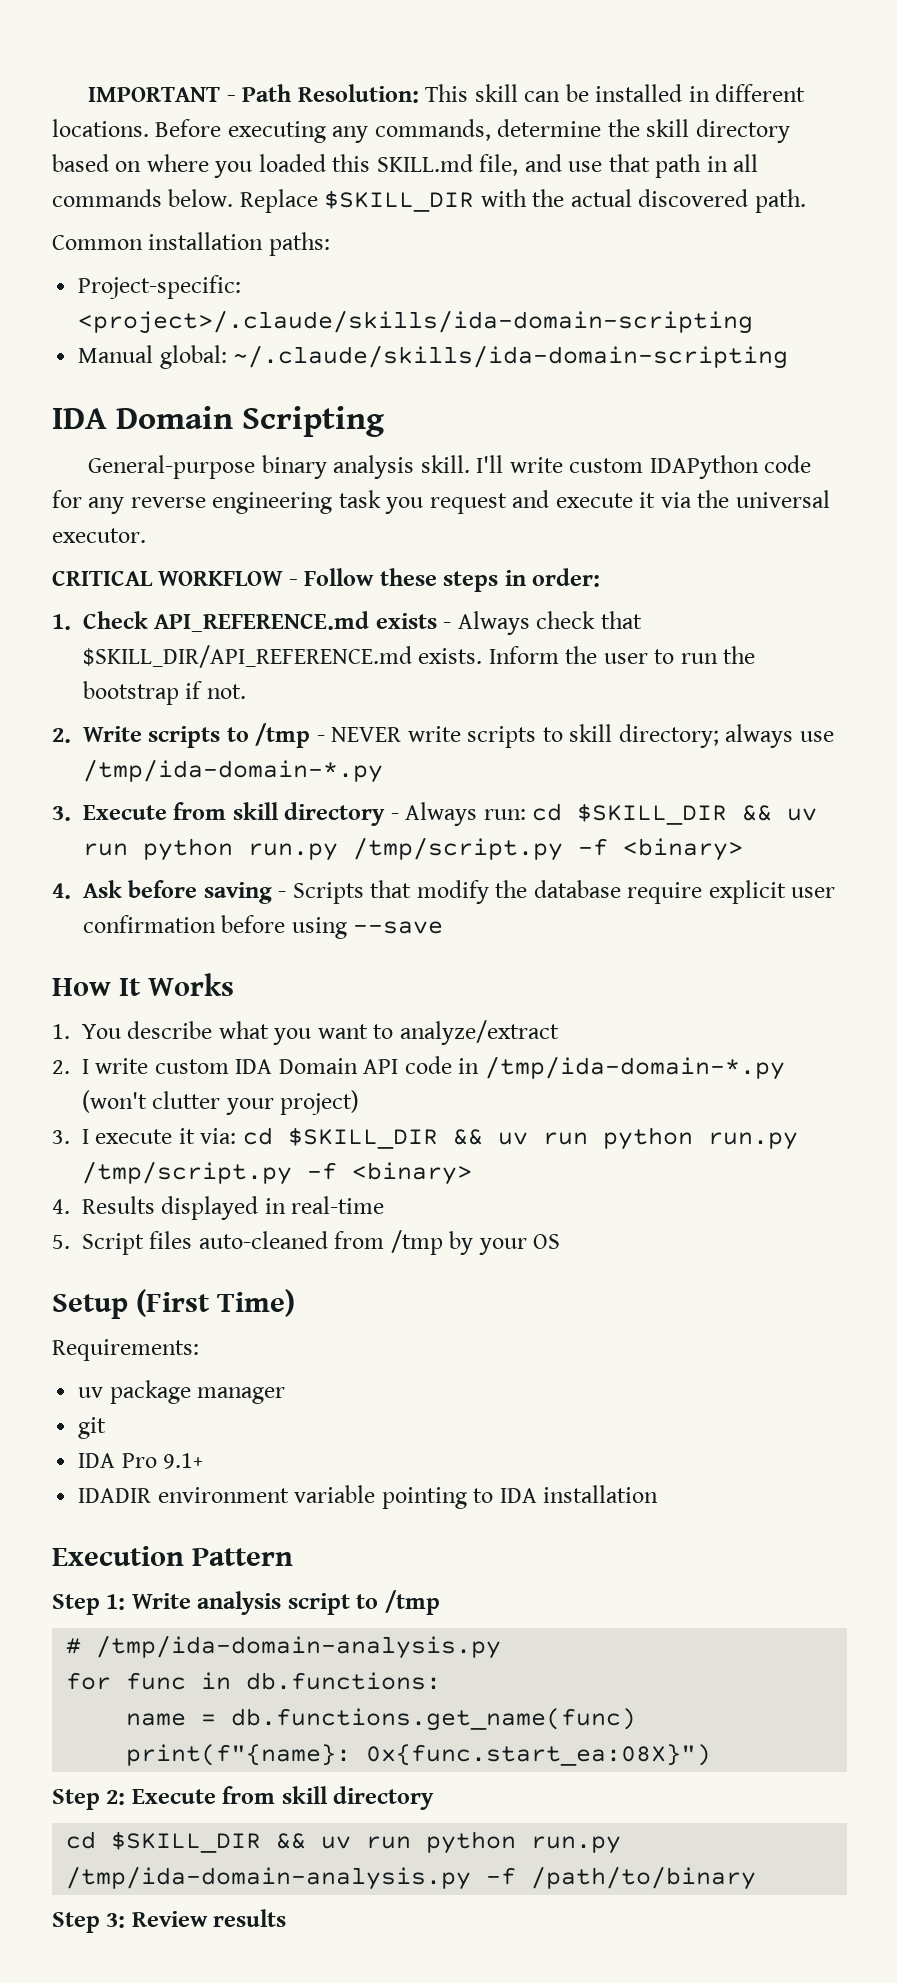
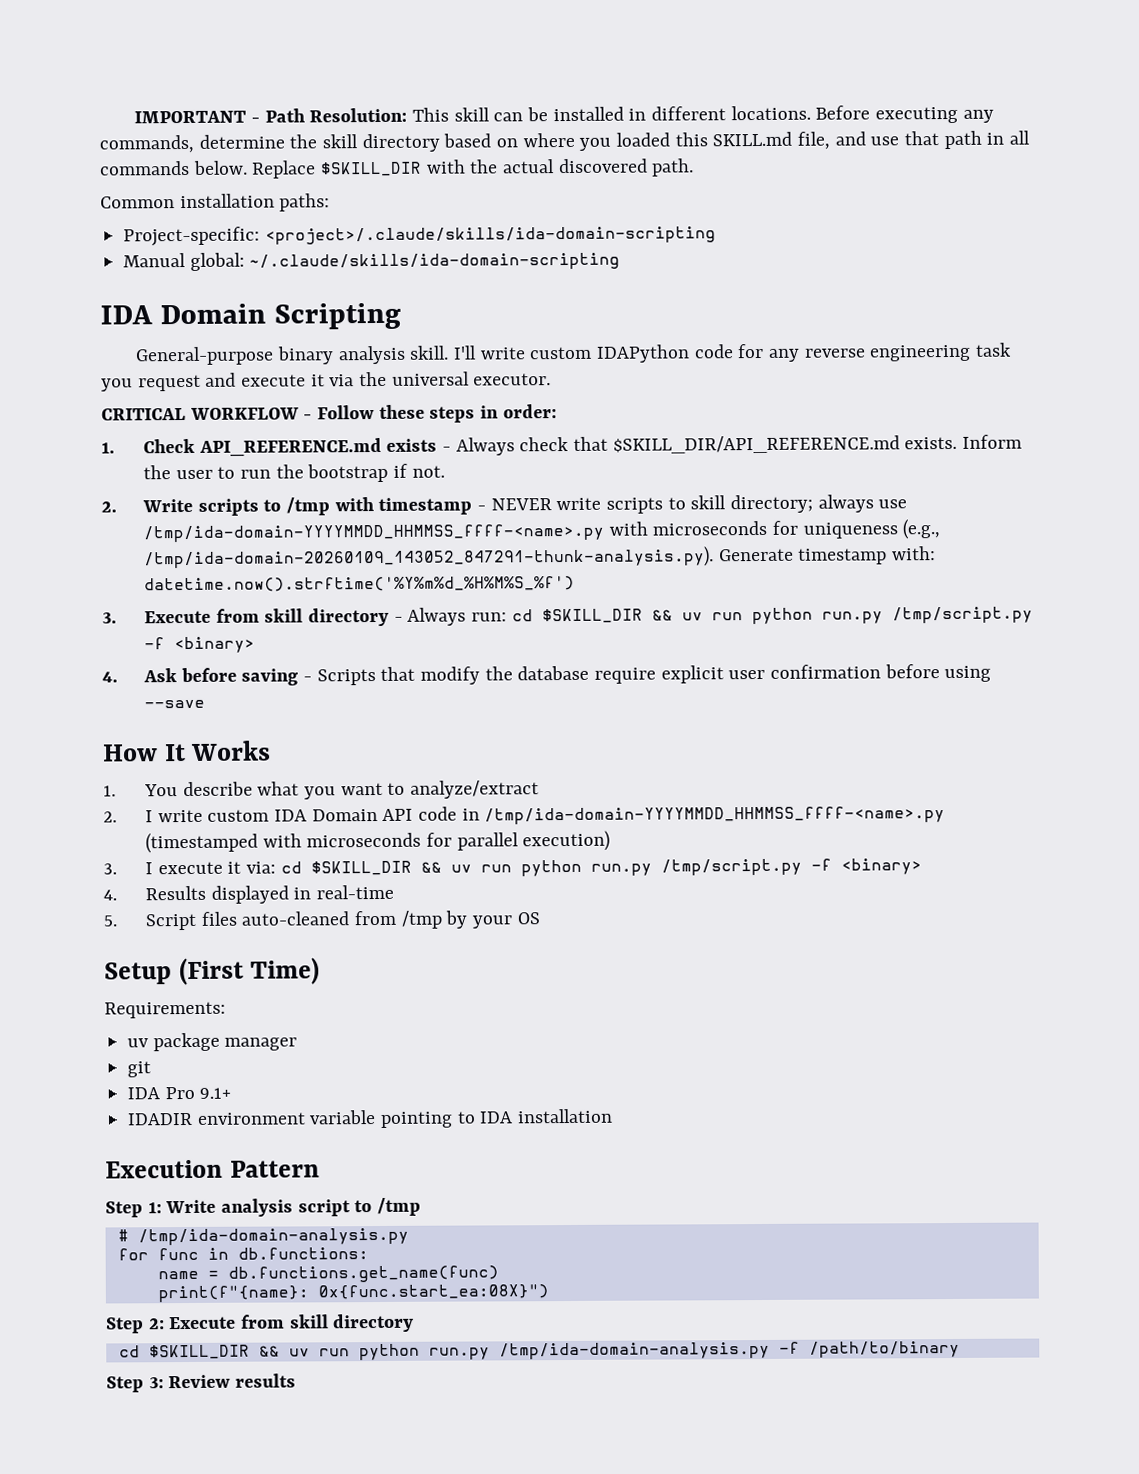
(311, 735) none -> [334,497,473,515] with timestamp
[83,759,383,783] /tmp/ida-domain-*.py -> [142,519,941,543] [143,546,936,570] [143,575,575,593] /tmp/ida-domain-YYYYMMDD_HHMMSS_ffff-<name>.py with microseconds for uniqueness (e.g., /tmp/ida-domain-20260109_143052_847291-thunk-analysis.py). Generate timestamp with: datetime.now().strftime('%Y%m%d_%H%M%S_%f')
[484,1056,785,1080] [82,1090,360,1115] /tmp/ida-domain-*.py (won't clutter your project) -> [484,806,946,825] [144,830,611,854] /tmp/ida-domain-YYYYMMDD_HHMMSS_ffff-<name>.py (timestamped with microseconds for parallel execution)

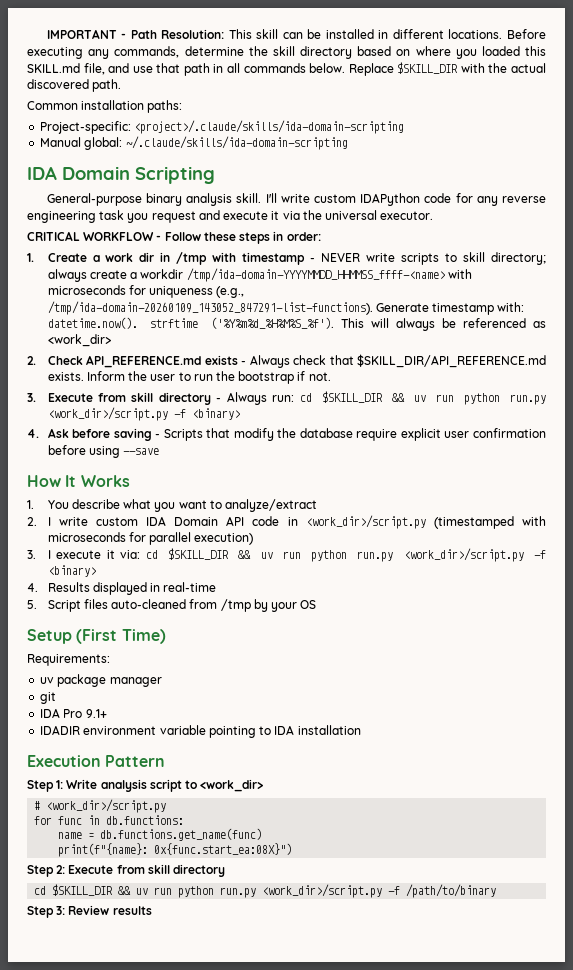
(115, 448) none -> [47,252,546,265] [47,268,472,282] [47,285,245,298] [47,301,525,315] [47,317,547,331] [47,334,111,347] [27,356,36,365] Create a work dir in /tmp with timestamp - NEVER write scripts to skill directory; always create a workdir /tmp/ida-domain-YYYYMMDD_HHMMSS_ffff-<name> with microseconds for uniqueness (e.g., /tmp/ida-domain-20260109_143052_847291-list-functions). Generate timestamp with: datetime.now(). strftime ('%Y%m%d_%H%M%S_%f'). This will always be referenced as <work_dir> // 2.
[101,494,908,516] [142,519,941,543] [143,546,936,570] [143,575,575,593] // 2. Write scripts to /tmp with timestamp - NEVER write scripts to skill directory; always use /tmp/ida-domain-YYYYMMDD_HHMMSS_ffff-<name>.py with microseconds for uniqueness (e.g., /tmp/ida-domain-20260109_143052_847291-thunk-analysis.py). Generate timestamp with: datetime.now().strftime('%Y%m%d_%H%M%S_%f') -> (331, 376) none
[891,606,1033,624] /tmp/script.py -> [47,407,168,421] <work_dir>/script.py
[484,806,946,825] /tmp/ida-domain-YYYYMMDD_HHMMSS_ffff-<name>.py -> [305,515,426,529] <work_dir>/script.py
[660,858,802,876] /tmp/script.py -> [403,548,524,562] <work_dir>/script.py
[377,1197,422,1217] /tmp -> [200,779,264,792] <work_dir>
[137,1227,409,1246] /tmp/ida-domain-analysis.py -> [46,799,167,813] <work_dir>/script.py
[498,1341,770,1360] /tmp/ida-domain-analysis.py -> [262,884,383,898] <work_dir>/script.py

